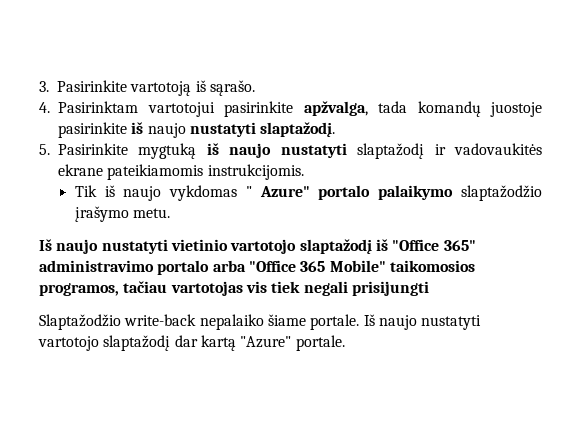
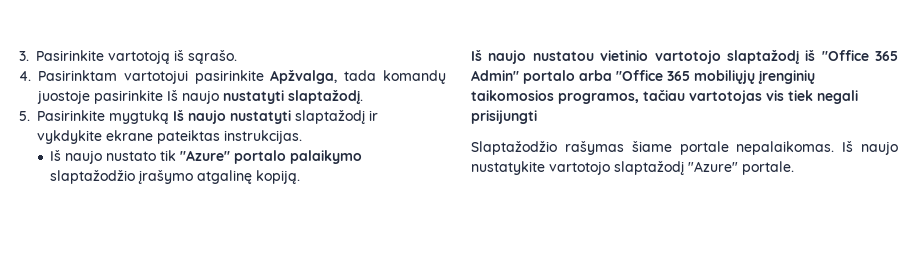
[303,101,368,116] apžvalga, -> [270,70,338,84] Apžvalga,
[131,122,144,134] iš -> [167,90,178,101] Iš
[206,143,219,155] iš -> [173,110,184,121] Iš
[454,143,542,155] [58,164,304,180] [74,185,310,201] vadovaukitės ekrane pateikiamomis instrukcijomis. // Tik iš naujo vykdomas " Azure" -> [37,130,302,144] [50,150,231,164] vykdykite ekrane pateiktas instrukcijas. // Iš naujo nustato tik "Azure"
[133,208,171,218] [39,239,168,254] metu. // Iš naujo nustatyti -> [197,170,301,184] [471,50,594,64] atgalinę kopiją. // Iš naujo nustatou
[443,240,476,251] [39,260,154,272] 365" administravimo -> [875,51,898,61] [471,70,519,81] 365 Admin"
[329,260,386,272] Mobile" -> [694,70,815,84] mobiliųjų įrenginių
[124,314,482,330] [38,335,236,351] write-back nepalaiko šiame portale. Iš naujo nustatyti vartotojo slaptažodį dar kartą -> [564,141,898,155] [471,161,684,175] rašymas šiame portale nepalaikomas. Iš naujo nustatykite vartotojo slaptažodį

